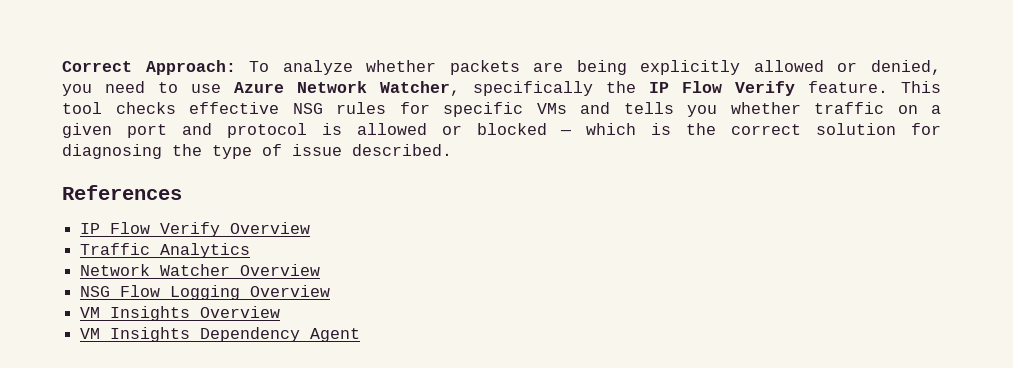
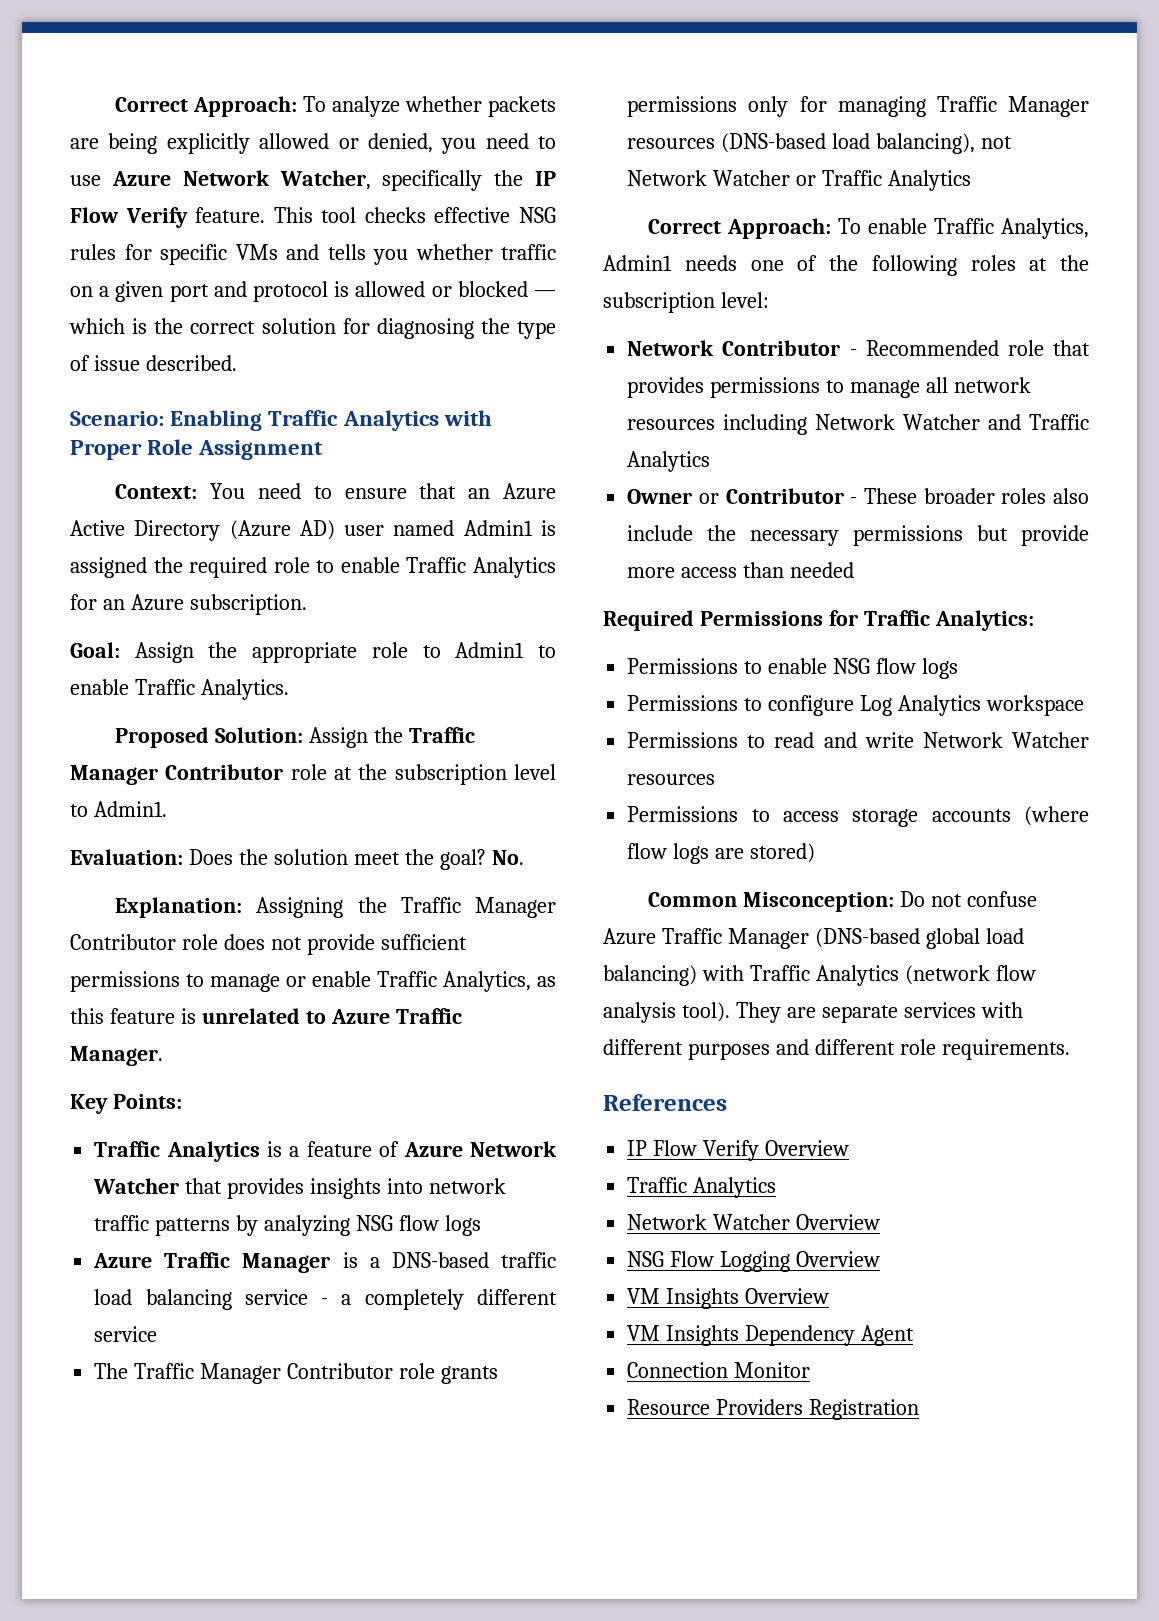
(452, 150) none -> [70,410,492,431] [70,439,324,460] [115,483,556,500] [70,520,556,541] [70,557,556,578] [70,594,307,615] [70,642,556,663] [70,679,289,700] [115,727,475,748] [70,764,556,785] [70,801,167,817] [70,849,524,870] [115,897,556,918] [70,934,467,955] [70,971,556,992] [70,1008,462,1024] [70,1046,163,1066] [70,1094,182,1114] [94,1141,557,1162] [93,1178,506,1199] [94,1215,481,1236] [93,1252,556,1273] [94,1289,557,1310] [94,1326,158,1342] [94,1363,498,1384] [627,96,1089,117] [627,133,1012,154] [627,170,971,191] [648,218,1089,239] [603,255,1089,276] [603,292,769,313] [627,340,1090,356] [627,377,1031,398] [627,414,1089,435] [627,451,711,472] [627,488,1089,504] [627,525,1089,546] [627,562,855,578] [603,610,1034,631] [627,658,958,679] [627,695,1084,716] [627,732,1089,748] [627,774,716,785] [627,806,1089,827] [627,843,816,864] [648,891,1037,912] [603,928,1024,949] [603,965,1036,986] [603,1002,1023,1023] [603,1039,1070,1060] // Scenario: Enabling Traffic Analytics with Proper Role Assignment // Context: You need to ensure that an Azure Active Directory (Azure AD) user named Admin1 is assigned the required role to enable Traffic Analytics for an Azure subscription. // Goal: Assign the appropriate role to Admin1 to enable Traffic Analytics. // Proposed Solution: Assign the Traffic Manager Contributor role at the subscription level to Admin1. // Evaluation: Does the solution meet the goal? No. // Explanation: Assigning the Traffic Manager Contributor role does not provide sufficient permissions to manage or enable Traffic Analytics, as this feature is unrelated to Azure Traffic Manager. // Key Points: // Traffic Analytics is a feature of Azure Network Watcher that provides insights into network traffic patterns by analyzing NSG flow logs // Azure Traffic Manager is a DNS-based traffic load balancing service - a completely different service // The Traffic Manager Contributor role grants permissions only for managing Traffic Manager resources (DNS-based load balancing), not Network Watcher or Traffic Analytics // Correct Approach: To enable Traffic Analytics, Admin1 needs one of the following roles at the subscription level: // Network Contributor - Recommended role that provides permissions to manage all network resources including Network Watcher and Traffic Analytics // Owner or Contributor - These broader roles also include the necessary permissions but provide more access than needed // Required Permissions for Traffic Analytics: // Permissions to enable NSG flow logs // Permissions to configure Log Analytics workspace // Permissions to read and write Network Watcher resources // Permissions to access storage accounts (where flow logs are stored) // Common Misconception: Do not confuse Azure Traffic Manager (DNS-based global load balancing) with Traffic Analytics (network flow analysis tool). They are separate services with different purposes and different role requirements.
(361, 335) none -> [627,1362,811,1378] [627,1399,920,1420] // Connection Monitor // Resource Providers Registration

